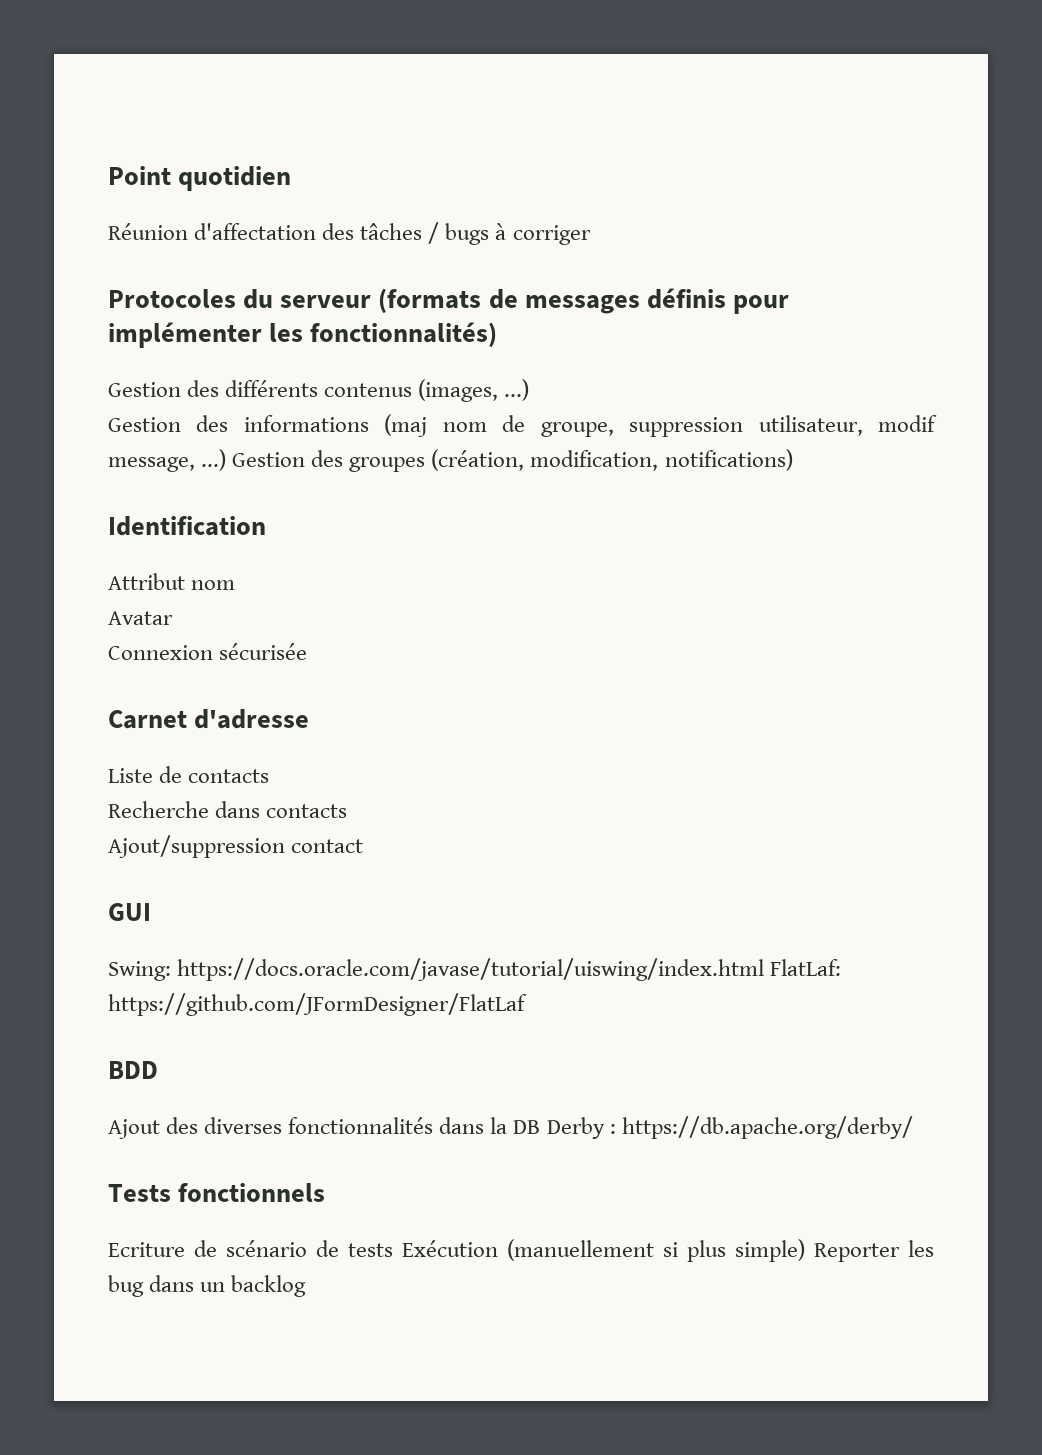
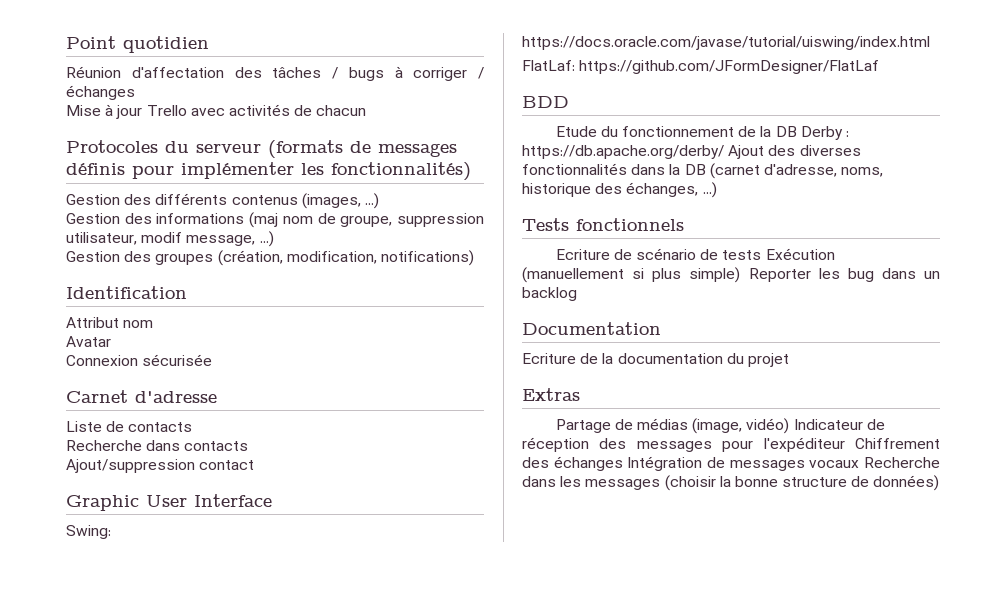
(591, 235) none -> [478,67,484,79] [66,85,135,100] [66,104,367,119] / échanges // Mise à jour Trello avec activités de chacun
(227, 460) none -> (274, 239) //
[108,903,151,921] GUI -> [66,494,272,511] Graphic User Interface
(765, 969) none -> (930, 43) //
(158, 1070) none -> [555,126,849,140] [522,145,724,159] Etude du fonctionnement de la DB Derby : https://db.apache.org/derby/
[546,1116,913,1139] Derby : https://db.apache.org/derby/ -> [709,163,884,179] [522,182,717,198] (carnet d'adresse, noms, historique des échanges, ...)
(307, 1286) none -> [522,322,661,335] [522,353,789,367] [522,388,580,401] [555,418,885,434] [522,437,940,452] [522,456,940,471] [522,475,940,491] // Documentation // Ecriture de la documentation du projet // Extras // Partage de médias (image, vidéo) Indicateur de réception des messages pour l'expéditeur Chiffrement des échanges Intégration de messages vocaux Recherche dans les messages (choisir la bonne structure de données)

